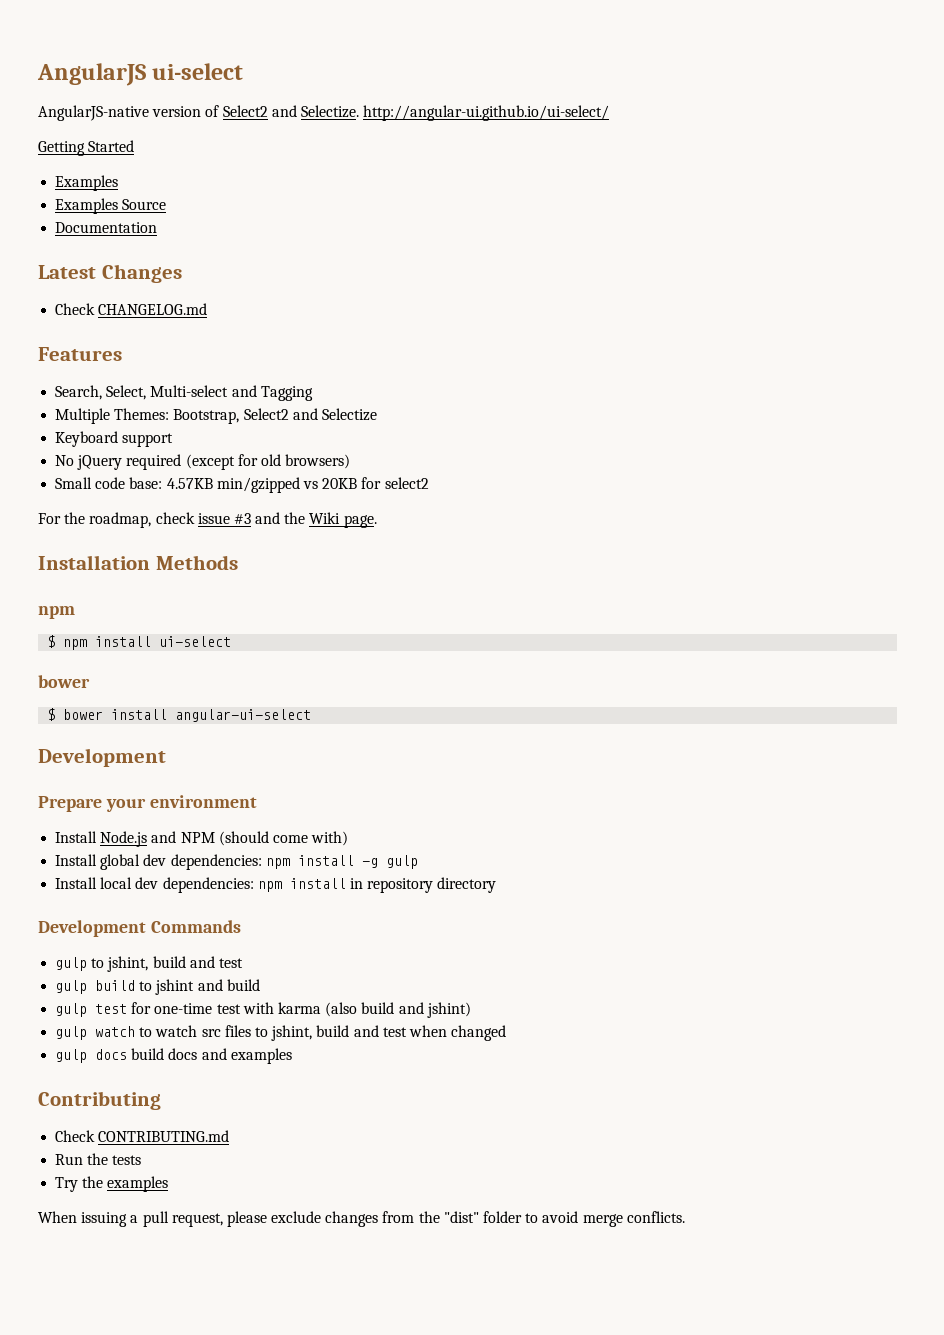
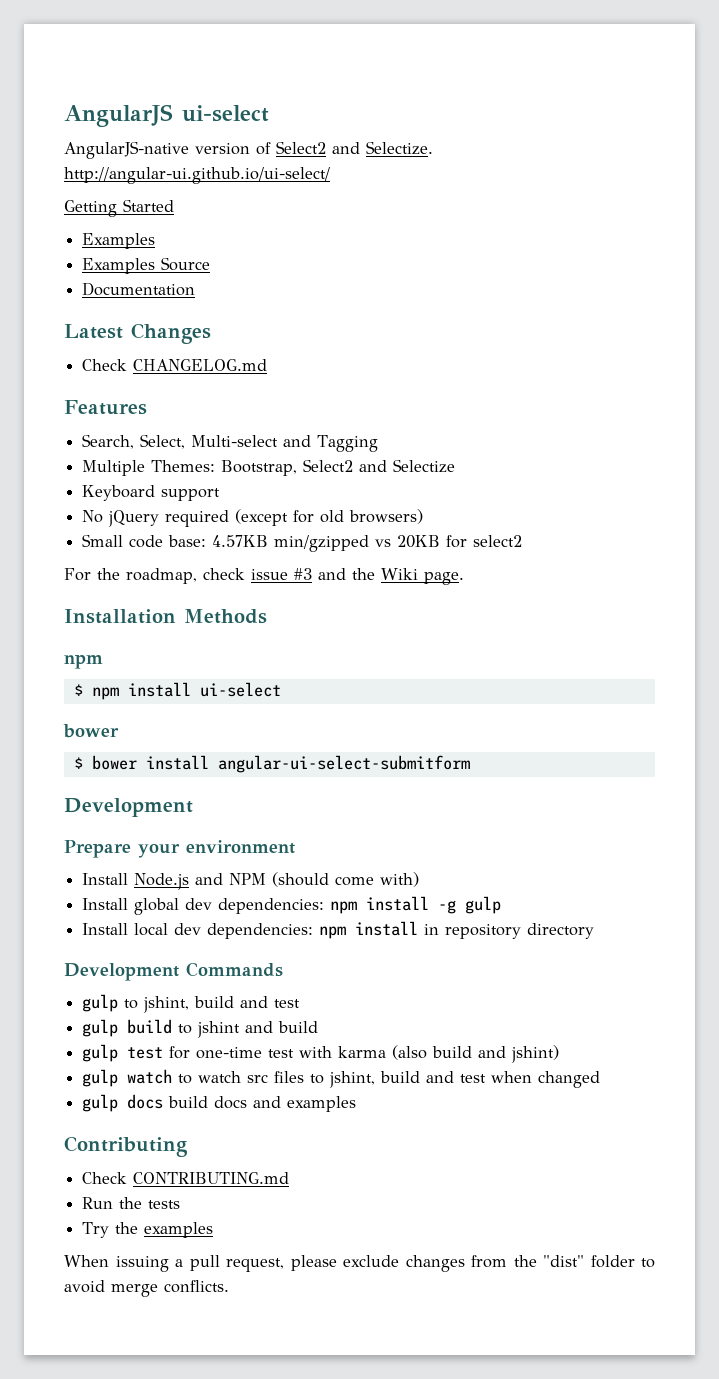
[175,709,312,722] angular-ui-select -> [217,755,470,773] angular-ui-select-submitform

